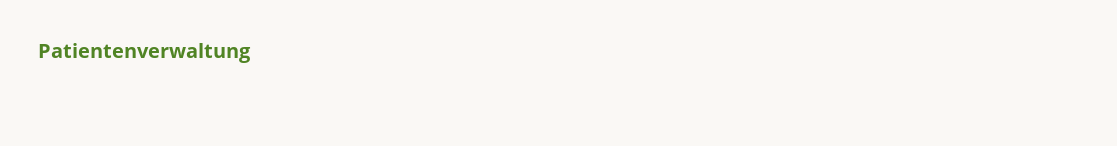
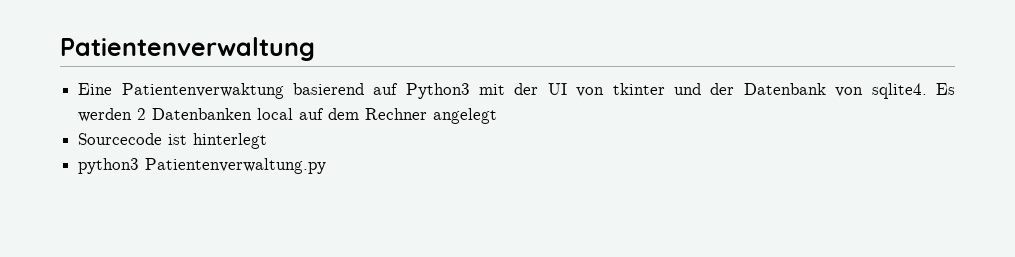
(251, 53) none -> [78,83,955,99] [78,108,498,124] [78,133,268,149] [78,158,327,174] // Eine Patientenverwaktung basierend auf Python3 mit der UI von tkinter und der Datenbank von sqlite4. Es werden 2 Datenbanken local auf dem Rechner angelegt // Sourcecode ist hinterlegt // python3 Patientenverwaltung.py

